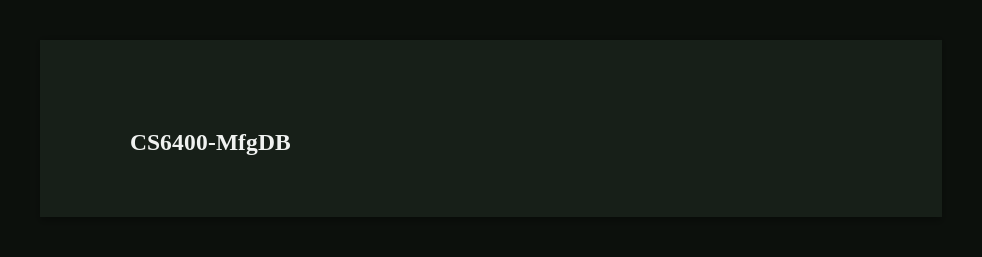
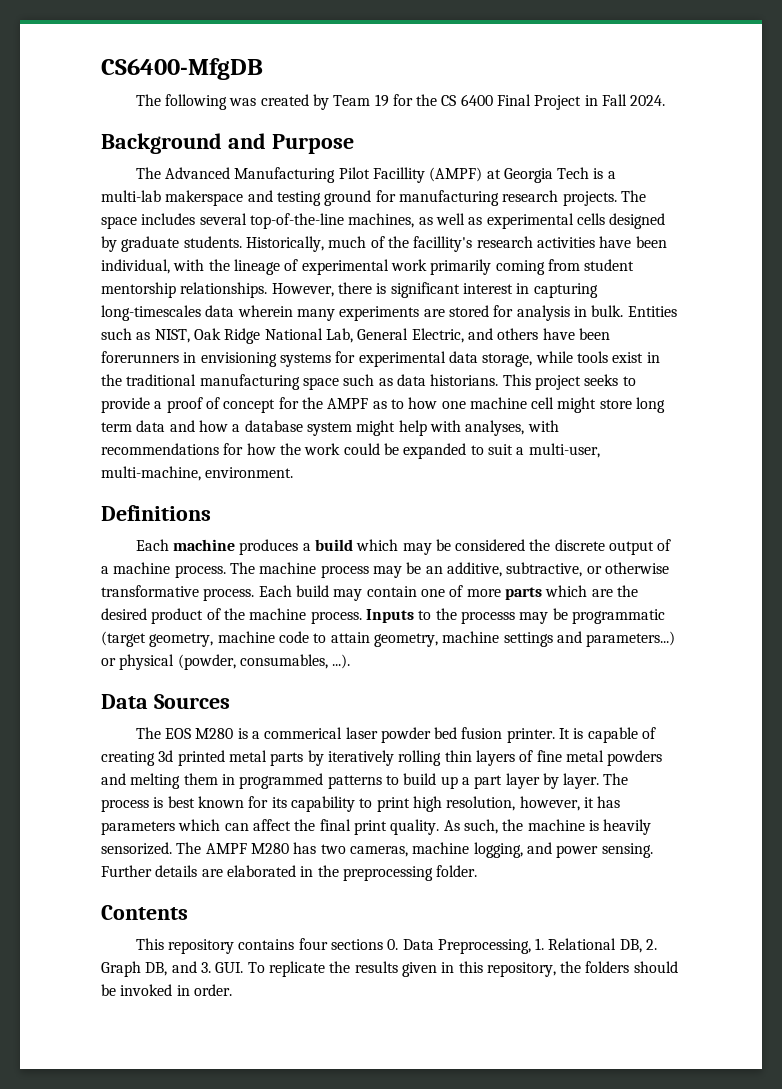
(291, 144) none -> [135,94,666,110] [101,133,354,154] [135,167,616,183] [101,190,646,206] [101,213,666,229] [101,236,667,252] [101,259,635,275] [101,282,598,298] [101,305,677,321] [101,328,610,344] [101,351,660,367] [101,374,636,390] [101,397,666,413] [101,420,559,436] [101,443,600,459] [101,466,294,481] [101,505,211,521] [135,539,672,555] [101,562,669,578] [101,585,638,601] [101,608,665,624] [101,631,676,647] [101,654,351,670] [101,694,230,709] [135,727,657,743] [101,750,663,766] [101,773,629,789] [101,796,621,812] [101,819,652,835] [101,842,653,858] [101,865,478,881] [101,905,188,920] [135,938,658,954] [101,961,678,977] [101,984,232,996] // The following was created by Team 19 for the CS 6400 Final Project in Fall 2024. // Background and Purpose // The Advanced Manufacturing Pilot Facillity (AMPF) at Georgia Tech is a multi-lab makerspace and testing ground for manufacturing research projects. The space includes several top-of-the-line machines, as well as experimental cells designed by graduate students. Historically, much of the facillity's research activities have been individual, with the lineage of experimental work primarily coming from student mentorship relationships. However, there is significant interest in capturing long-timescales data wherein many experiments are stored for analysis in bulk. Entities such as NIST, Oak Ridge National Lab, General Electric, and others have been forerunners in envisioning systems for experimental data storage, while tools exist in the traditional manufacturing space such as data historians. This project seeks to provide a proof of concept for the AMPF as to how one machine cell might store long term data and how a database system might help with analyses, with recommendations for how the work could be expanded to suit a multi-user, multi-machine, environment. // Definitions // Each machine produces a build which may be considered the discrete output of a machine process. The machine process may be an additive, subtractive, or otherwise transformative process. Each build may contain one of more parts which are the desired product of the machine process. Inputs to the processs may be programmatic (target geometry, machine code to attain geometry, machine settings and parameters...) or physical (powder, consumables, ...). // Data Sources // The EOS M280 is a commerical laser powder bed fusion printer. It is capable of creating 3d printed metal parts by iteratively rolling thin layers of fine metal powders and melting them in programmed patterns to build up a part layer by layer. The process is best known for its capability to print high resolution, however, it has parameters which can affect the final print quality. As such, the machine is heavily sensorized. The AMPF M280 has two cameras, machine logging, and power sensing. Further details are elaborated in the preprocessing folder. // Contents // This repository contains four sections 0. Data Preprocessing, 1. Relational DB, 2. Graph DB, and 3. GUI. To replicate the results given in this repository, the folders should be invoked in order.

